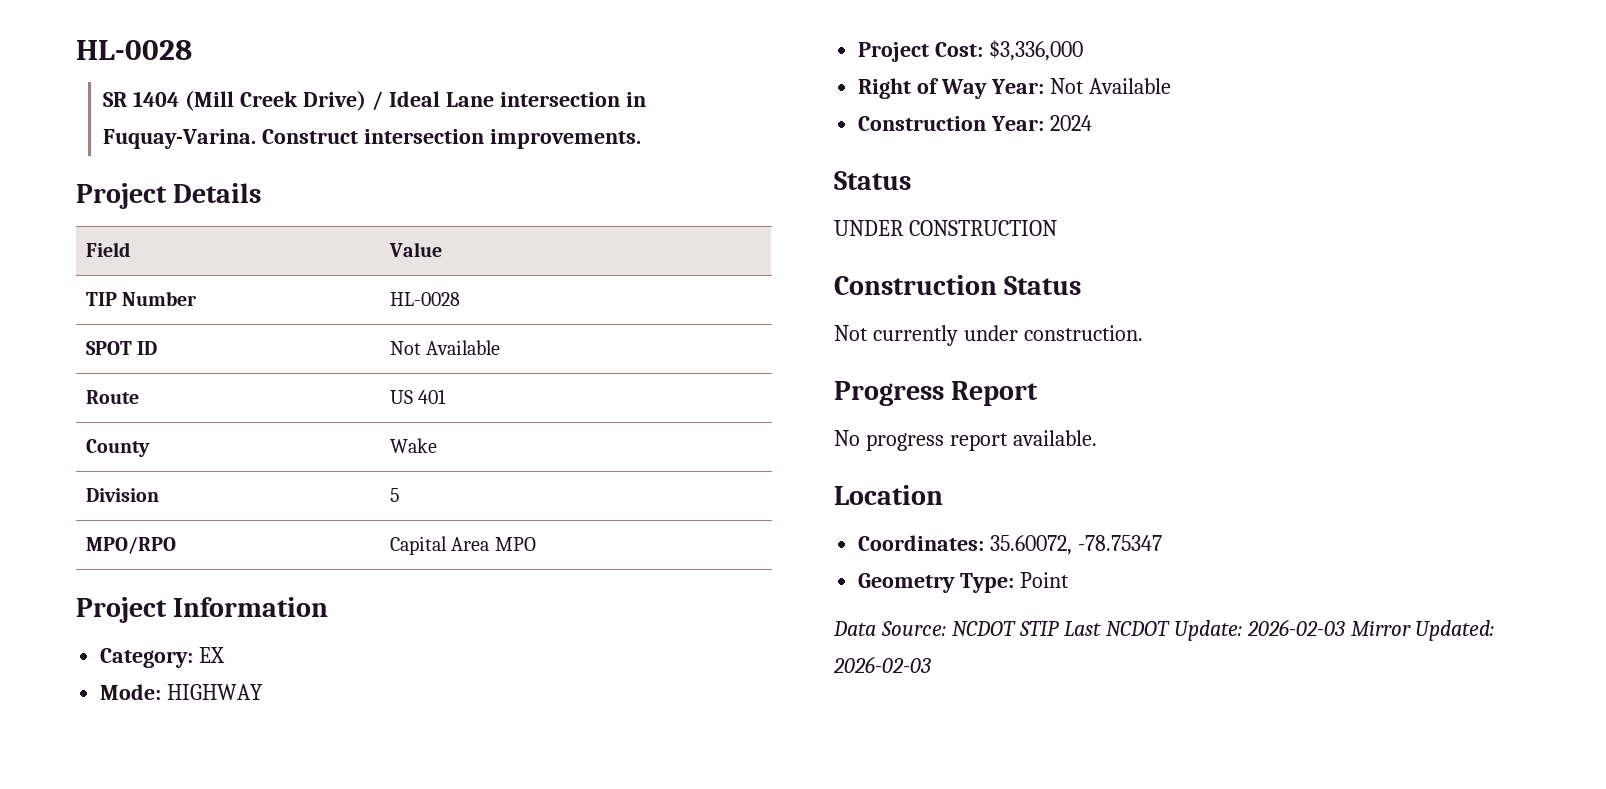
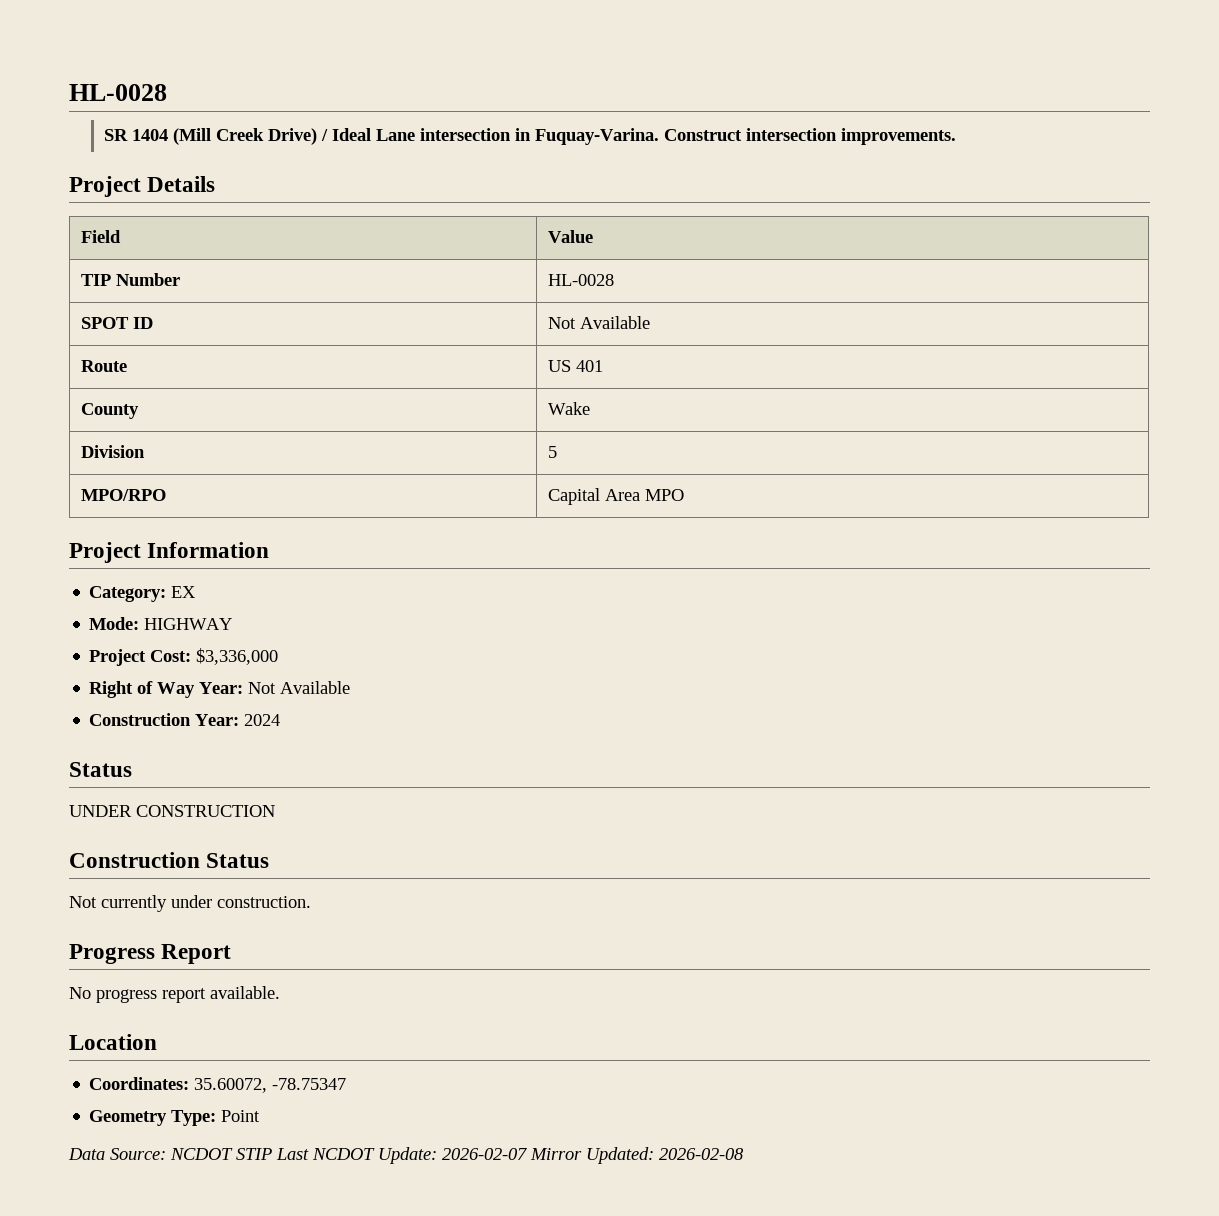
[1246,619,1345,636] 2026-02-03 -> [442,1148,527,1160] 2026-02-07
[833,656,931,673] 2026-02-03 -> [659,1148,744,1160] 2026-02-08

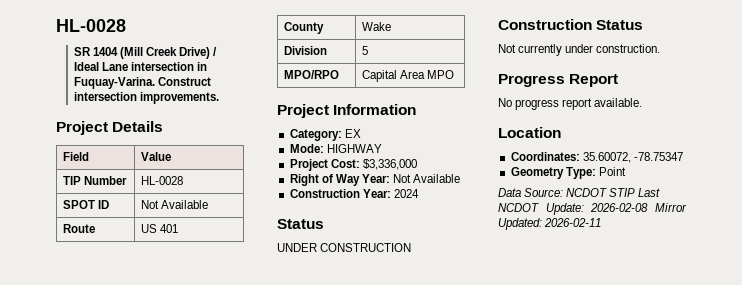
[442,1148,527,1160] 2026-02-07 -> [590,203,649,212] 2026-02-08
[659,1148,744,1160] 2026-02-08 -> [544,218,602,227] 2026-02-11

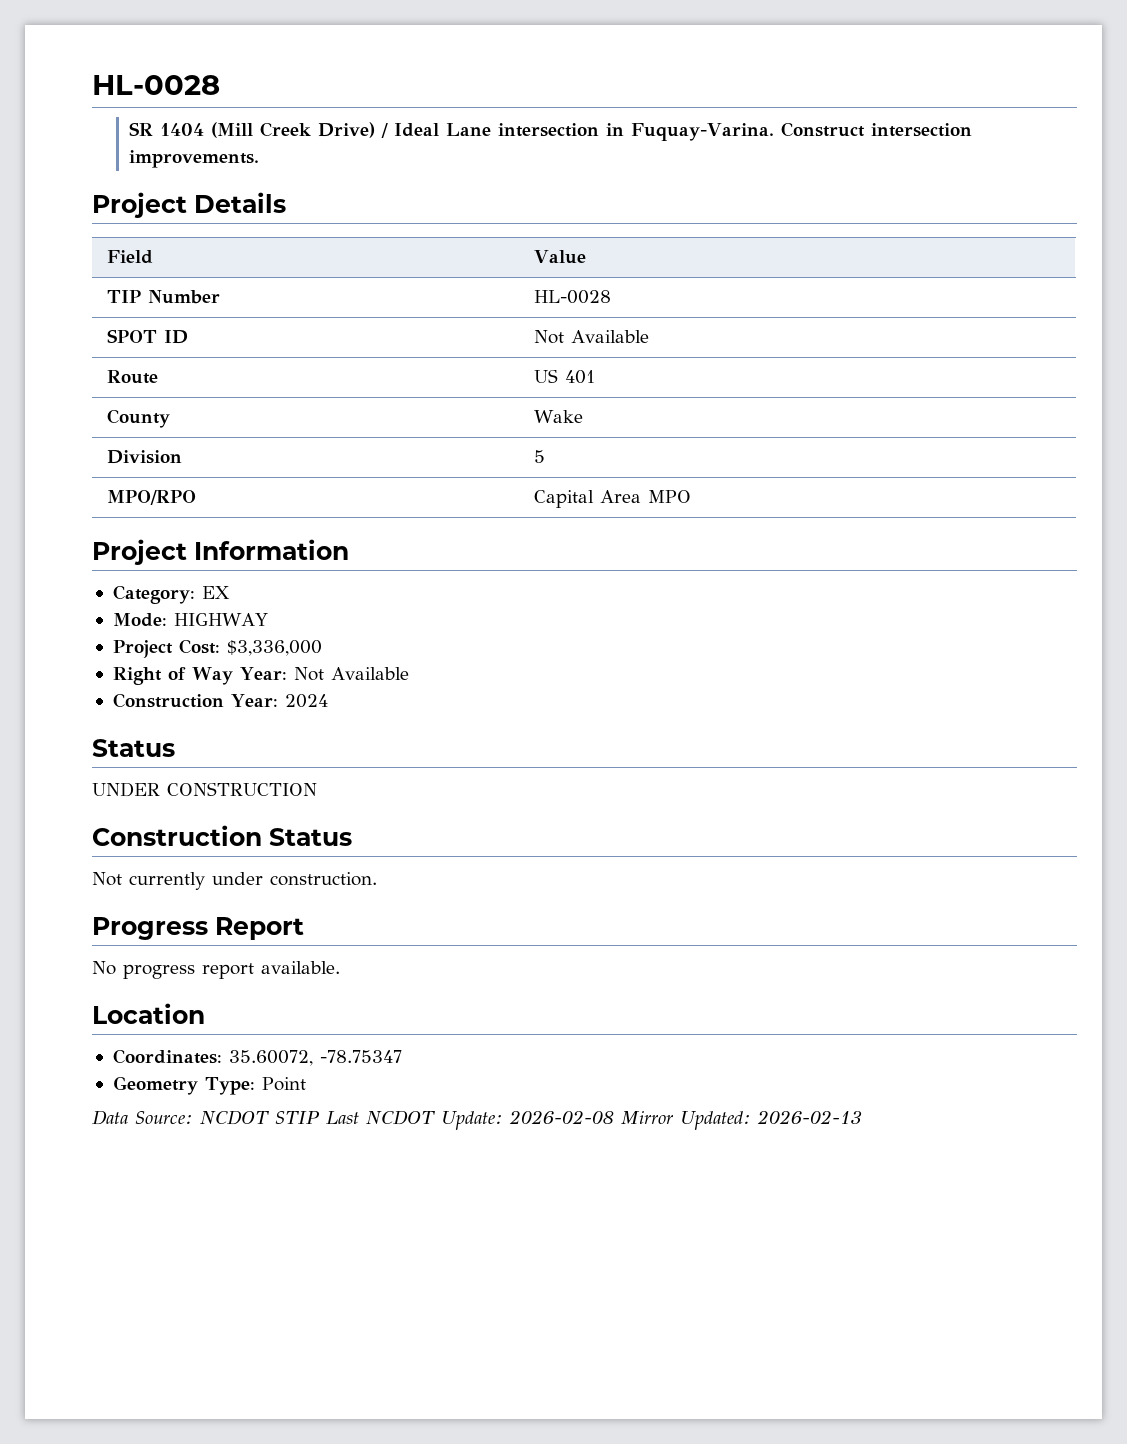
[544,218,602,227] 2026-02-11 -> [756,1110,862,1124] 2026-02-13

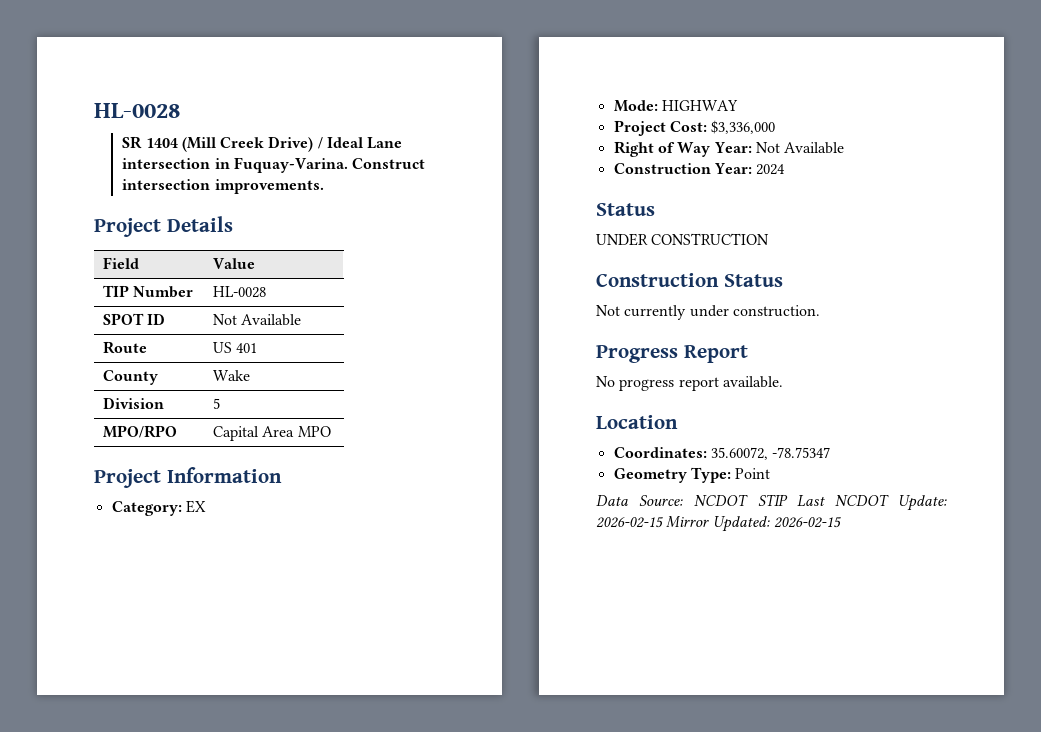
[508,1110,614,1124] 2026-02-08 -> [596,517,663,528] 2026-02-15
[756,1110,862,1124] 2026-02-13 -> [773,517,841,528] 2026-02-15

